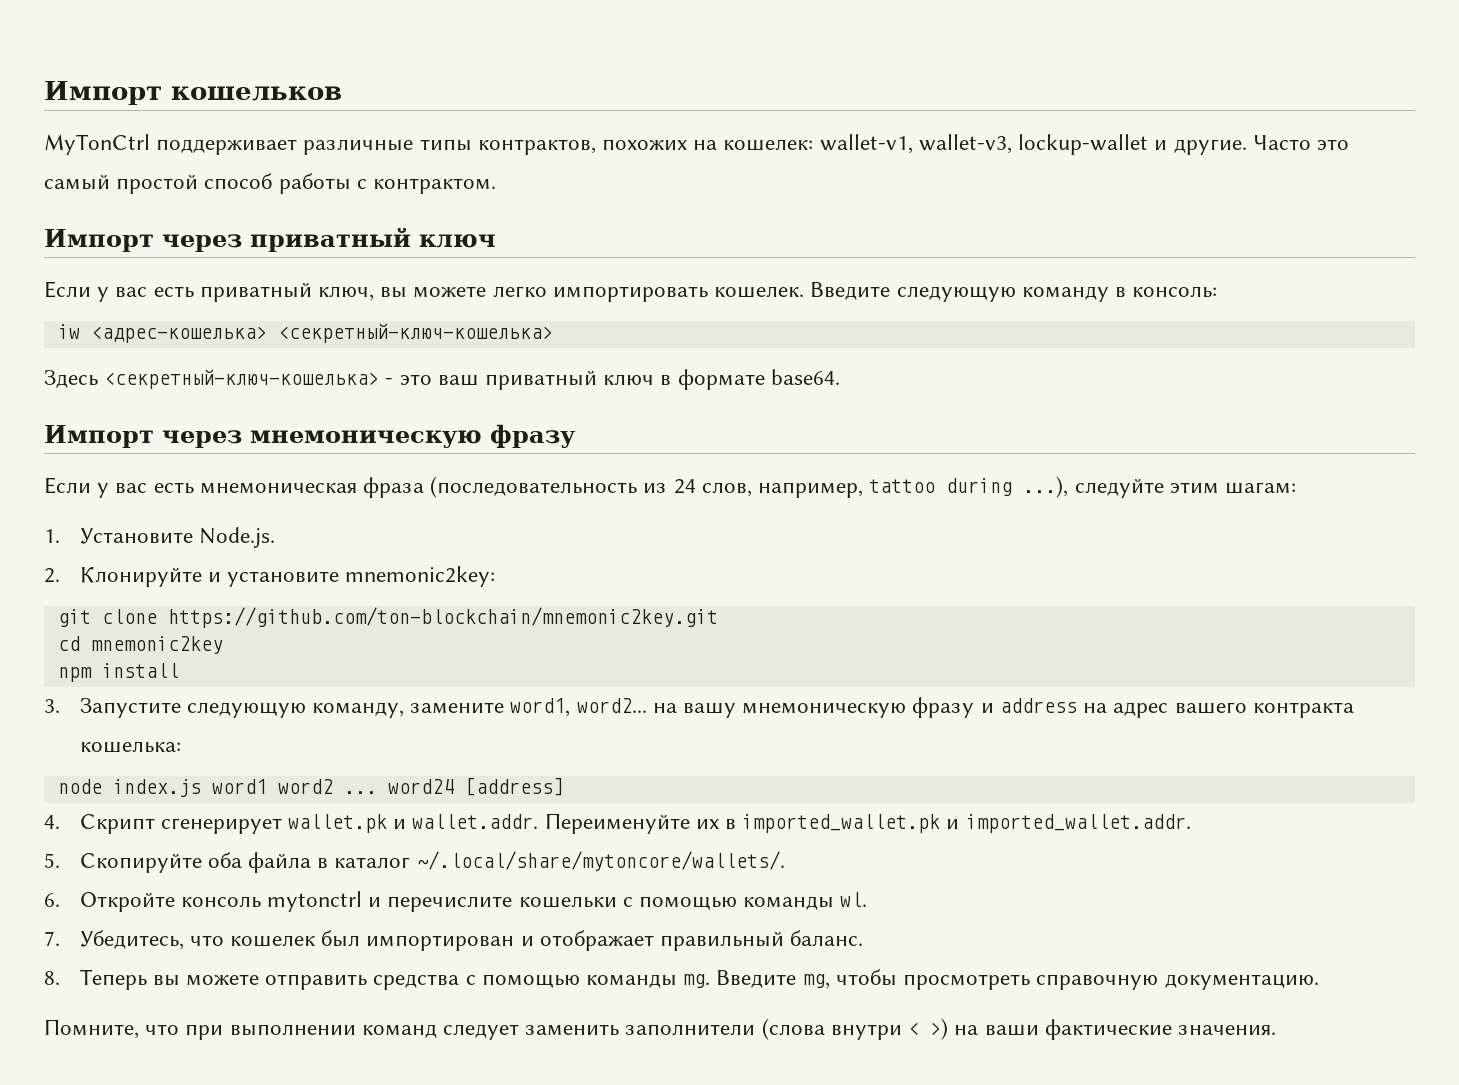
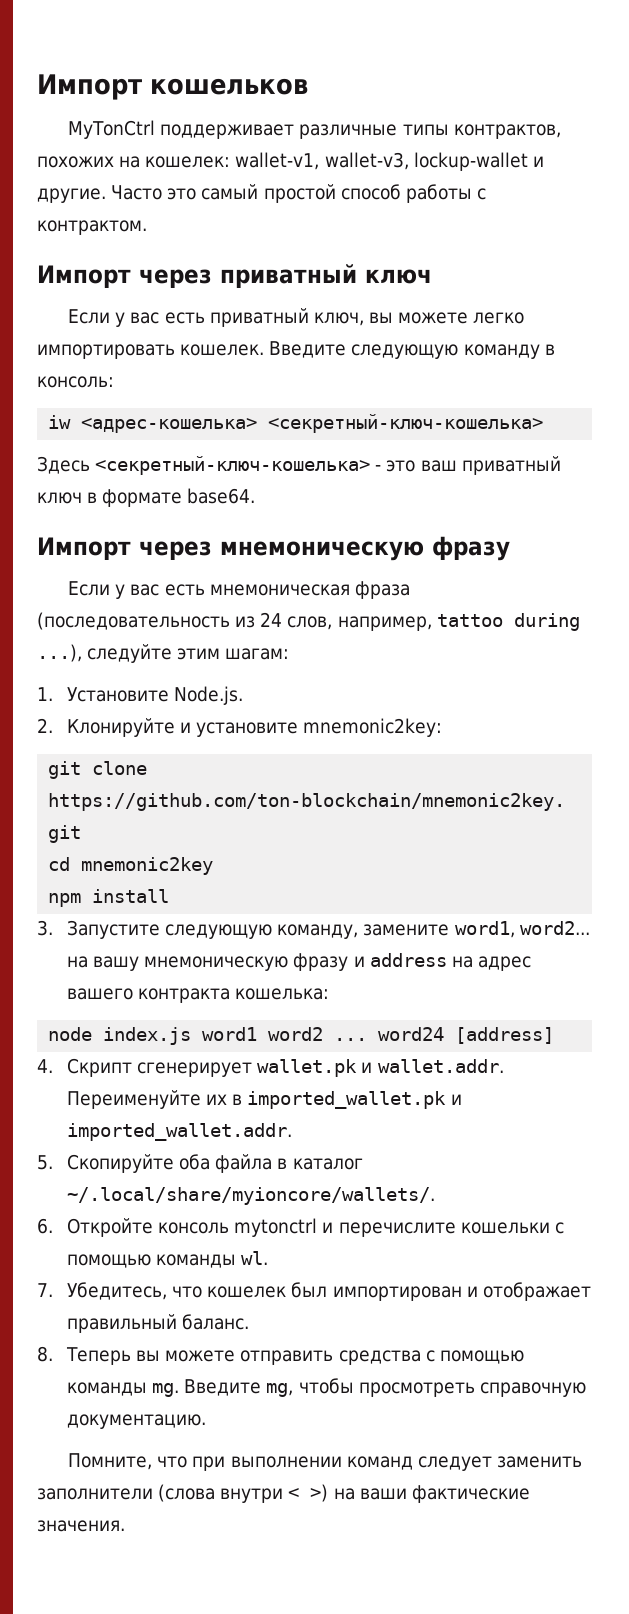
[416,851,785,871] ~/.local/share/mytoncore/wallets/. -> [67,1187,436,1205] ~/.local/share/myioncore/wallets/.

